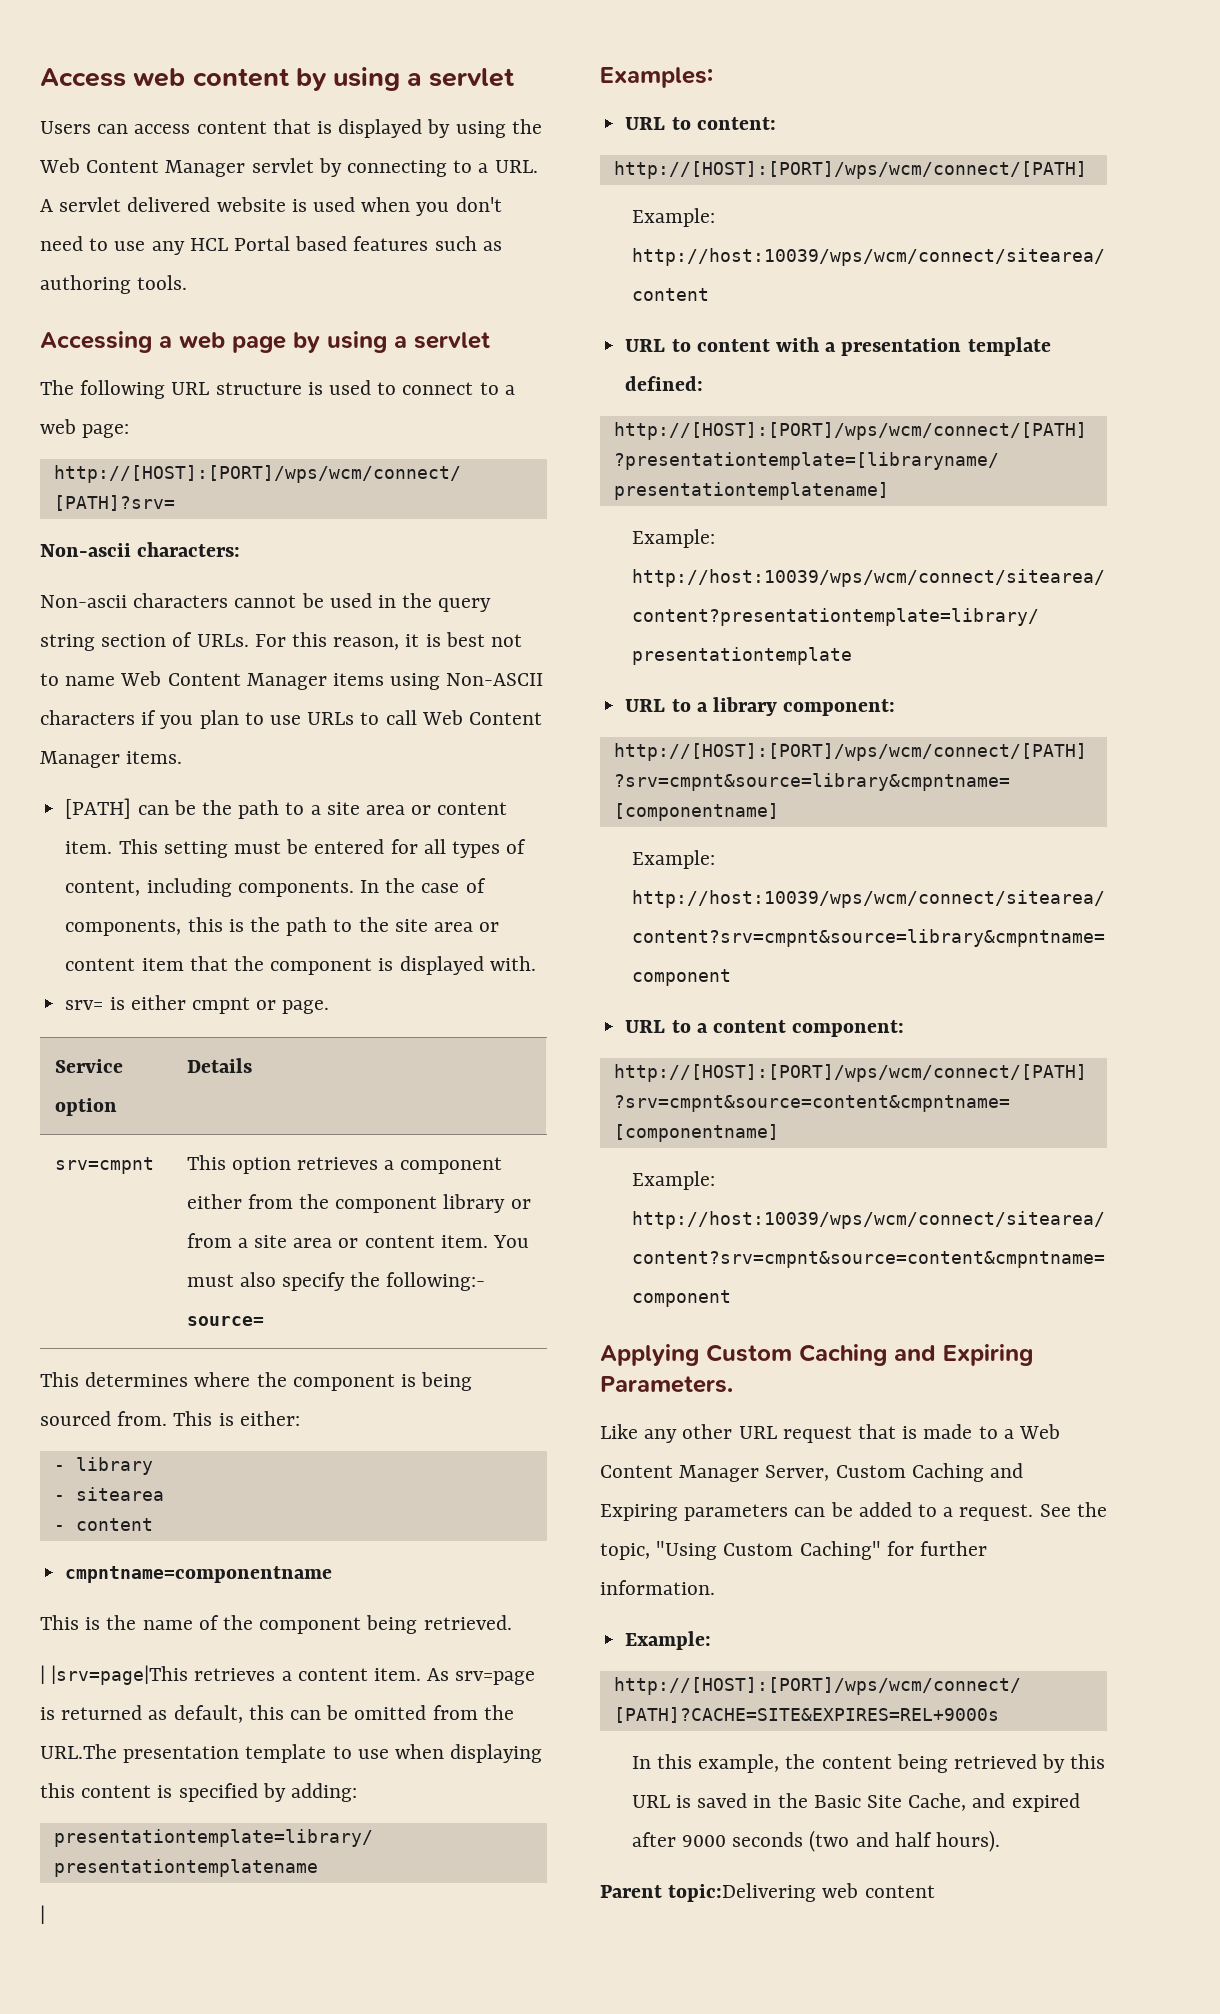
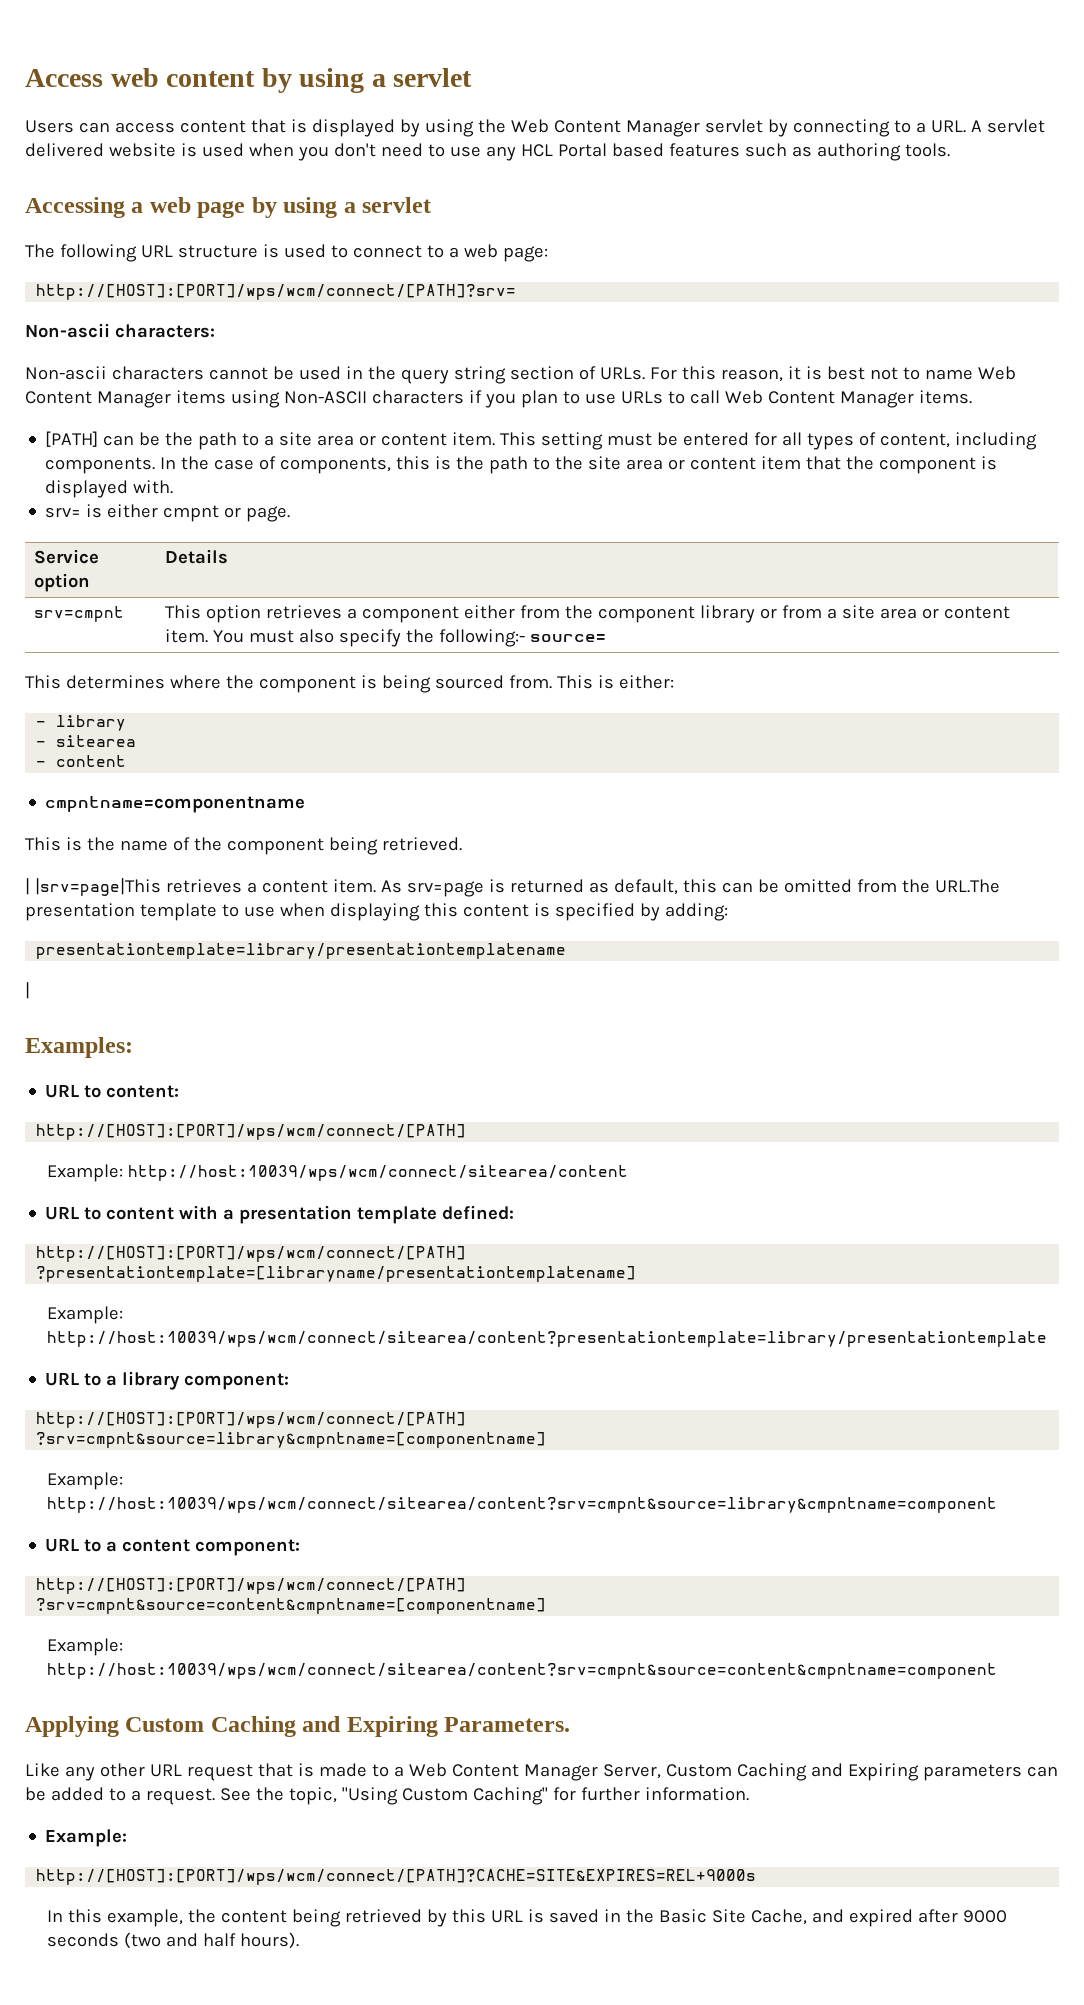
[600,1883,935,1902] // Parent topic:Delivering web content -> (299, 1940) none

